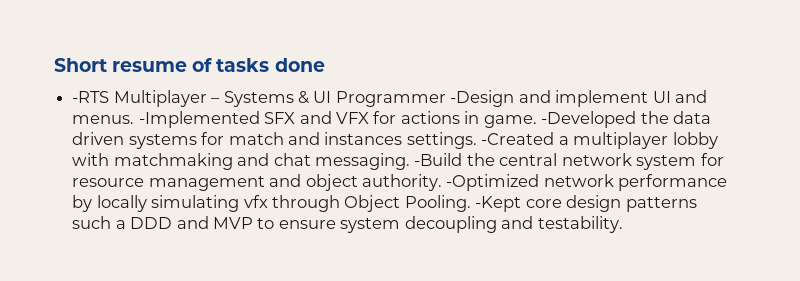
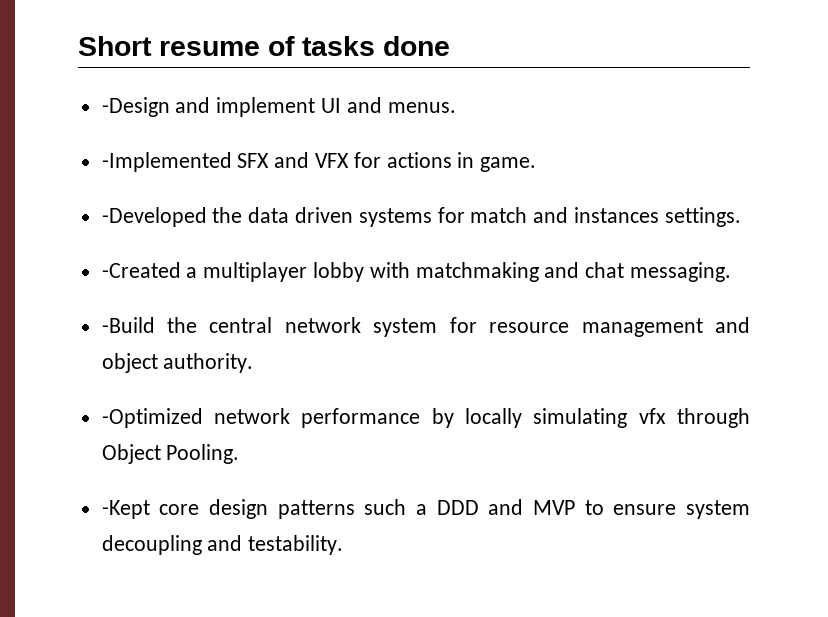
[72,90,446,107] -RTS Multiplayer – Systems & UI Programmer -> (450, 46) none
(135, 119) none -> (456, 107) //
(537, 121) none -> (537, 164) //
(477, 140) none -> (741, 217) //
(410, 161) none -> (732, 272) //
(442, 182) none -> (254, 363) //
(471, 203) none -> (240, 454) //

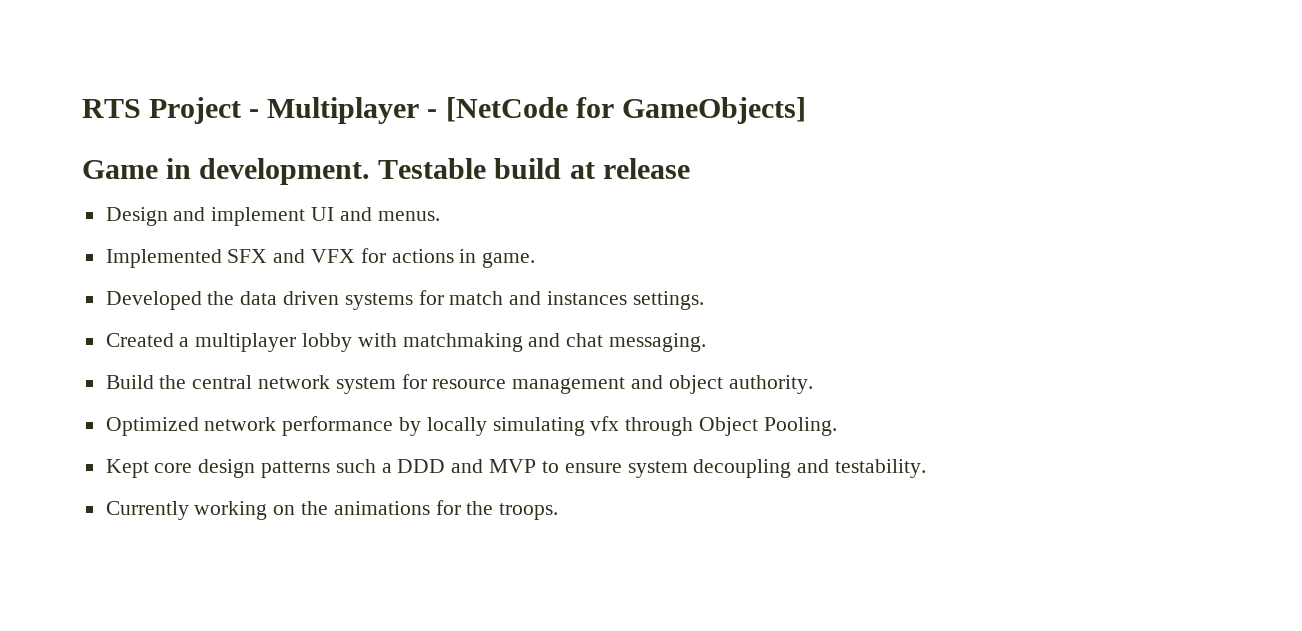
[78,36,450,56] [101,97,170,117] Short resume of tasks done // -Design -> [82,97,806,124] [82,158,690,185] [105,207,168,226] RTS Project - Multiplayer - [NetCode for GameObjects] // Game in development. Testable build at release // Design
[101,152,232,172] -Implemented -> [105,249,222,268] Implemented
[101,207,207,227] -Developed -> [105,291,202,310] Developed
[101,262,181,278] -Created -> [105,333,174,347] Created
[101,317,155,333] -Build -> [105,375,154,389] Build
[101,408,203,428] -Optimized -> [105,417,199,436] Optimized
[101,500,150,519] -Kept -> [105,459,149,478] Kept
(344, 545) none -> [105,500,559,520] // Currently working on the animations for the troops.

